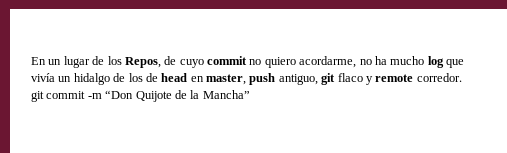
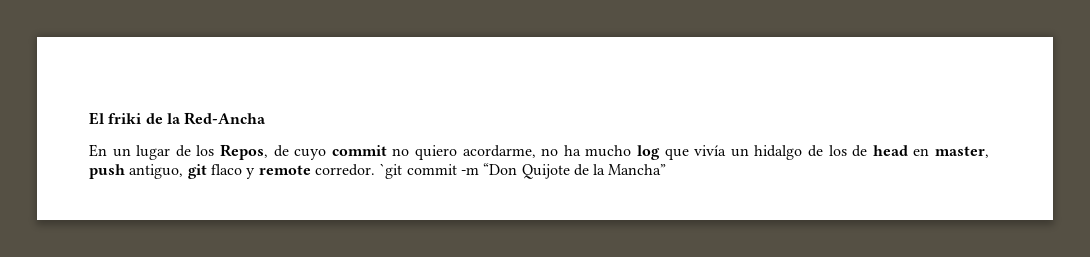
(31, 61) none -> [89,112,267,125] El friki de la Red-Ancha //
[31,91,44,102] git -> [379,163,403,179] `git

